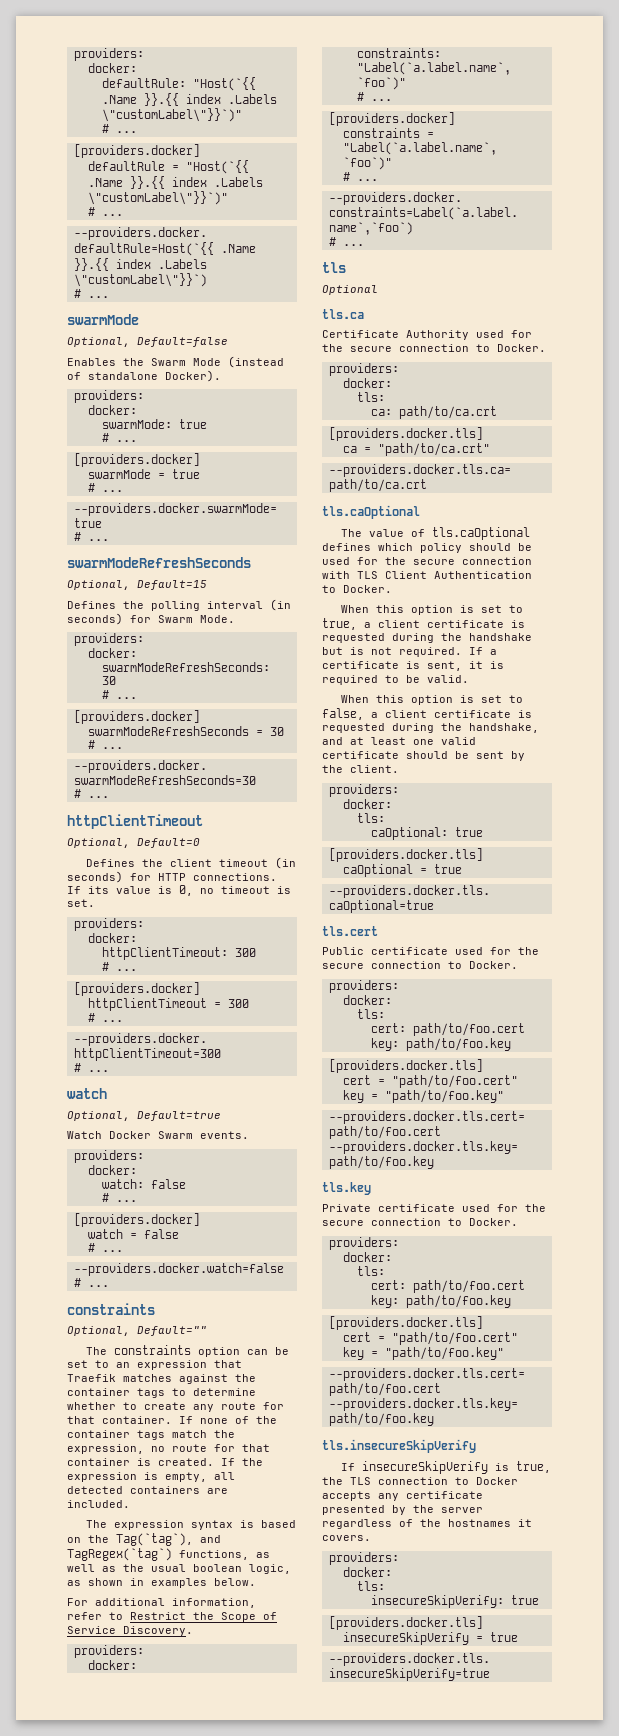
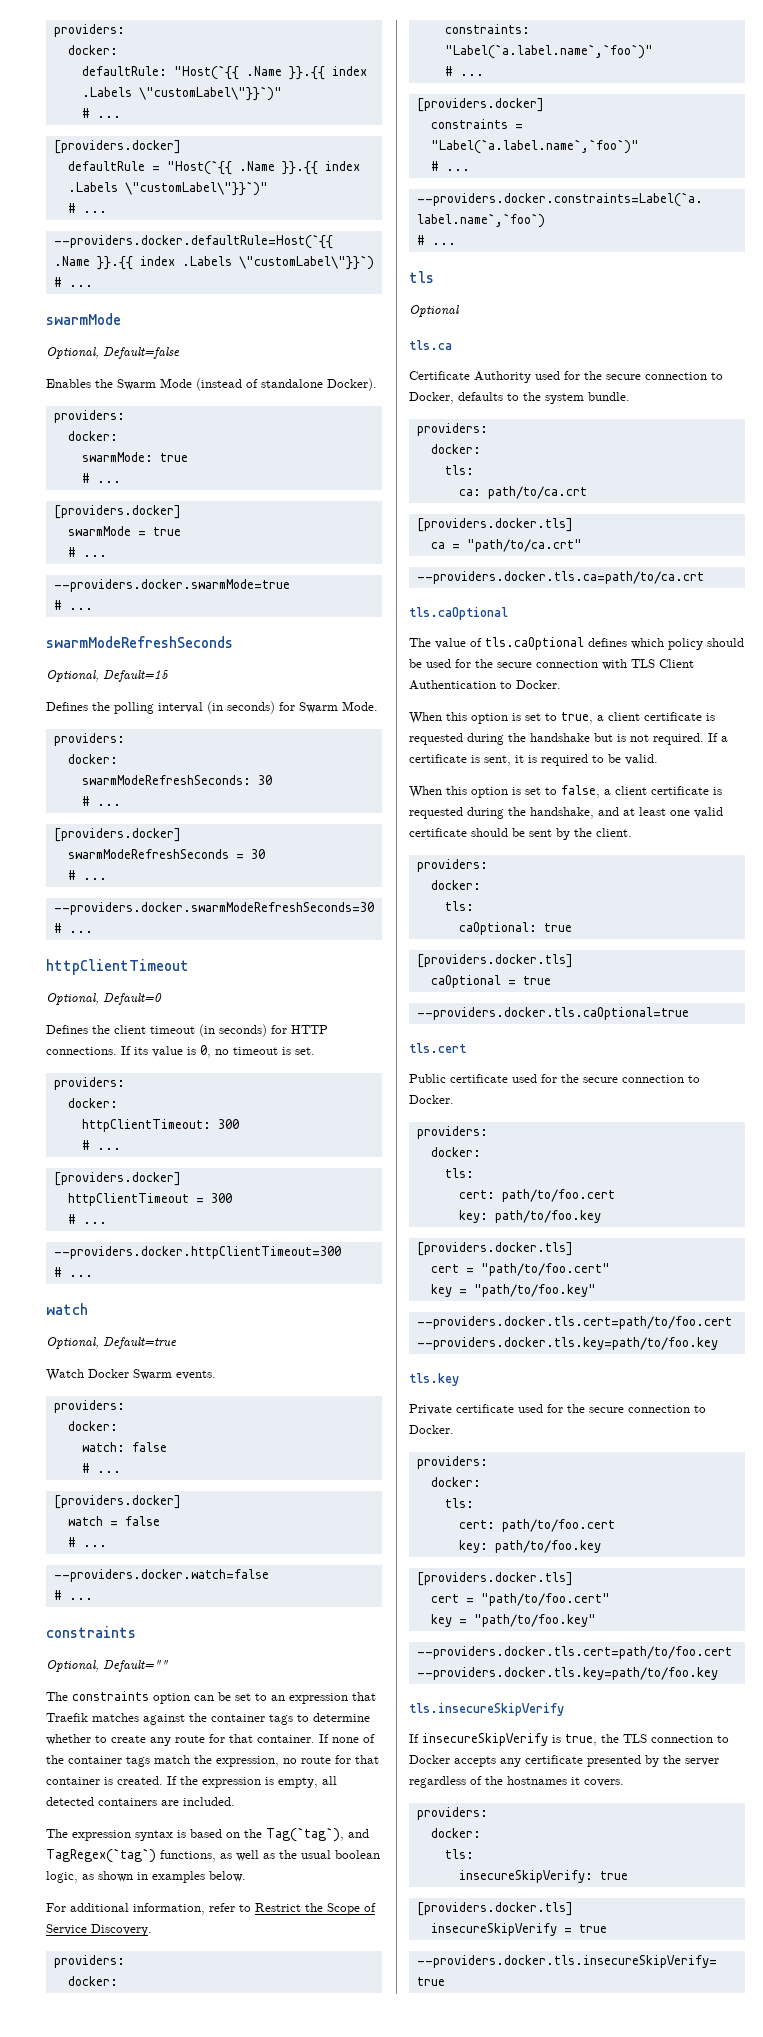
[497,344,546,352] Docker. -> [409,392,630,404] Docker, defaults to the system bundle.

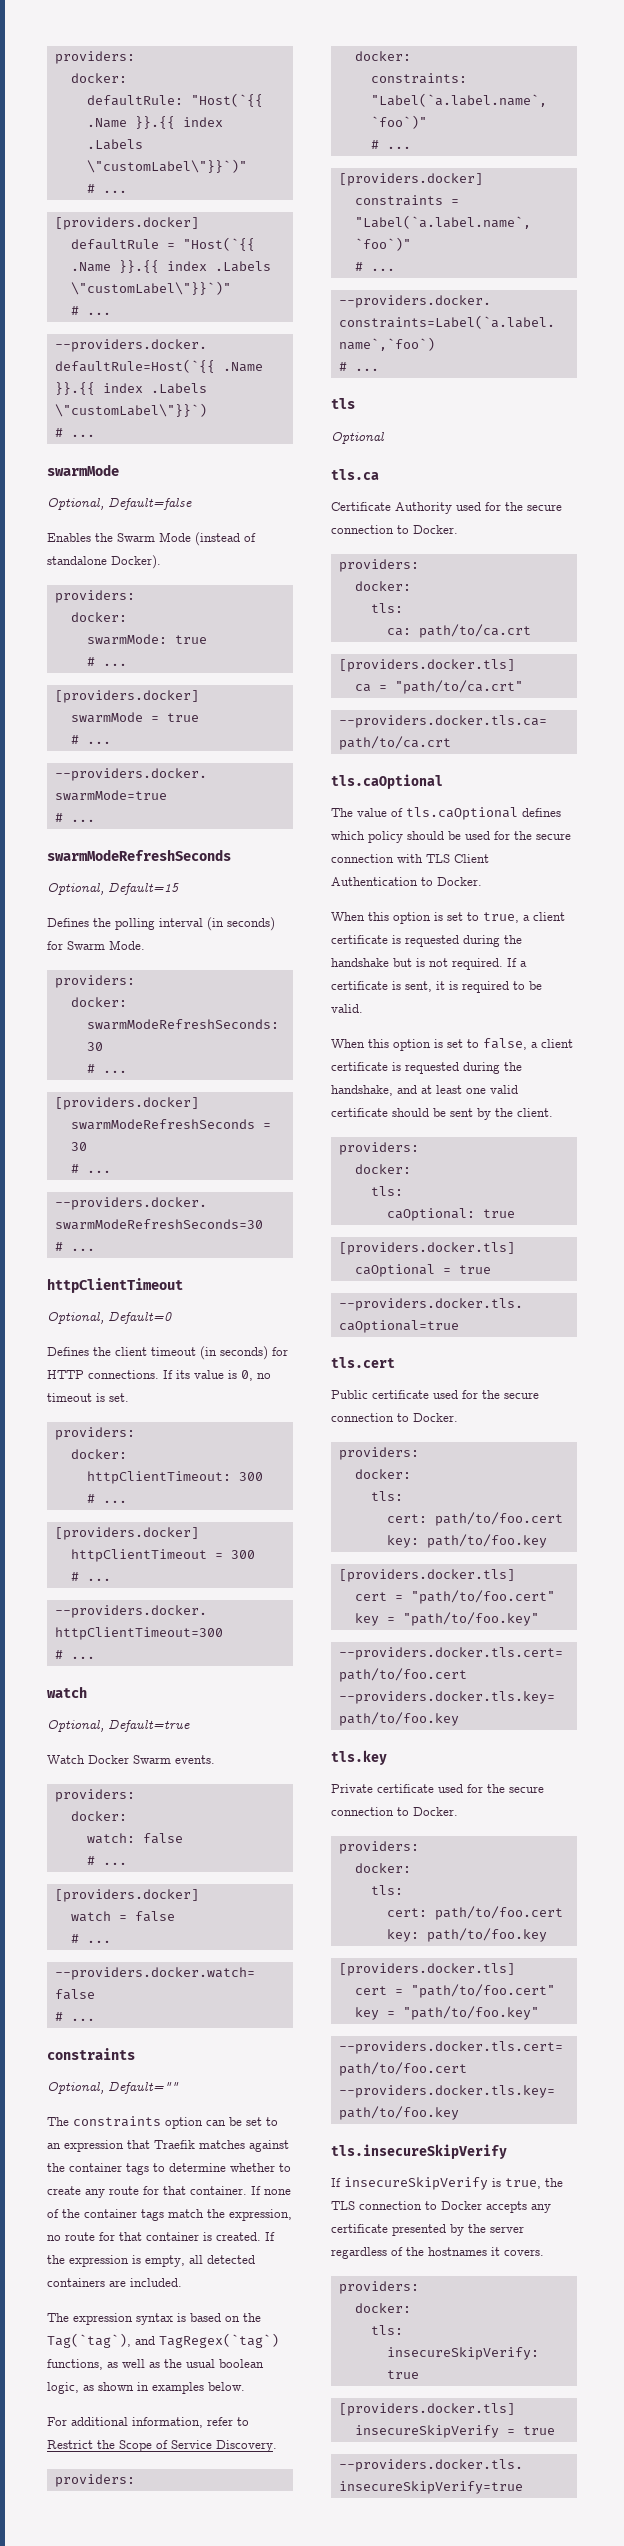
[409,392,630,404] Docker, defaults to the system bundle. -> [413,525,458,534] Docker.

